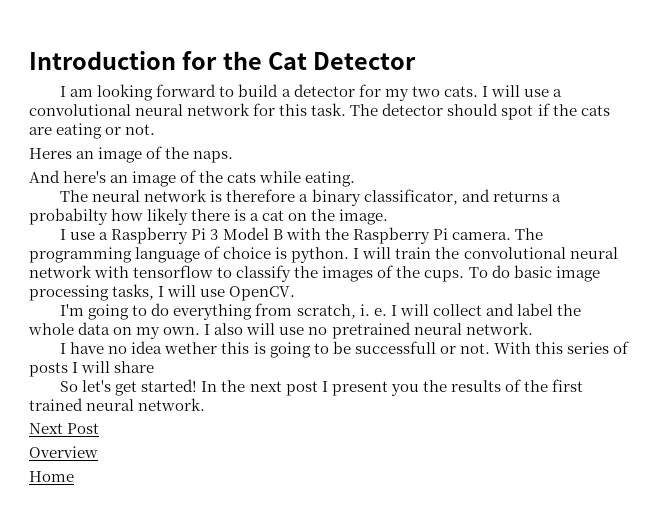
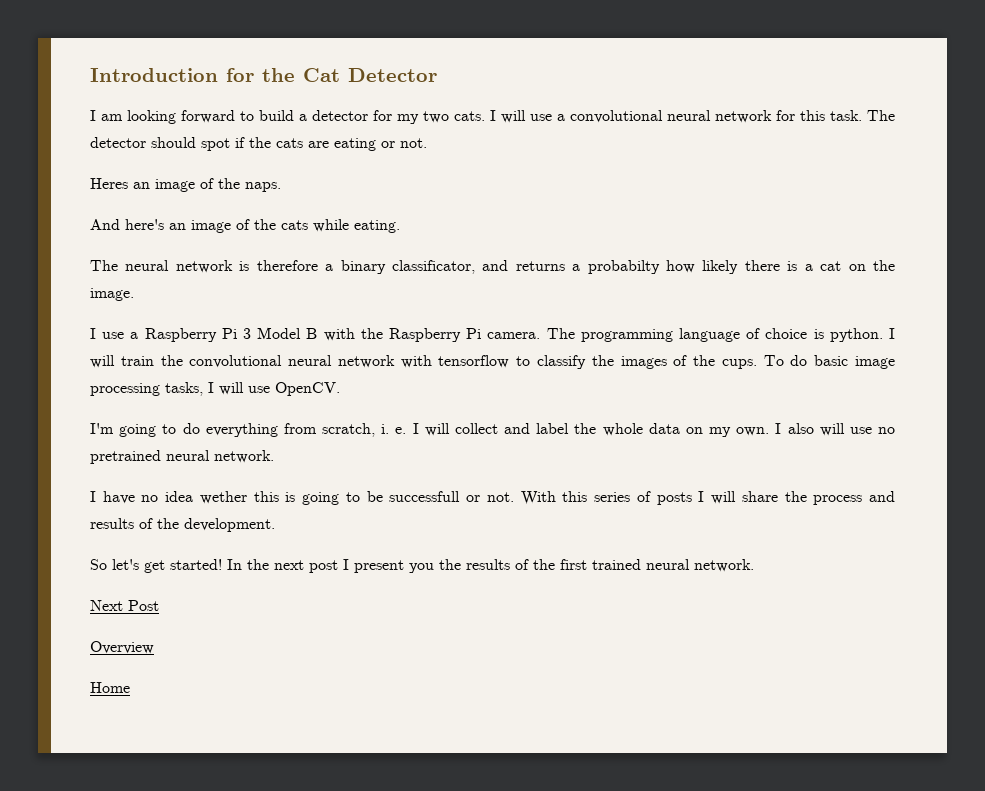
(155, 367) none -> [784,491,896,505] [90,518,275,532] the process and results of the development.

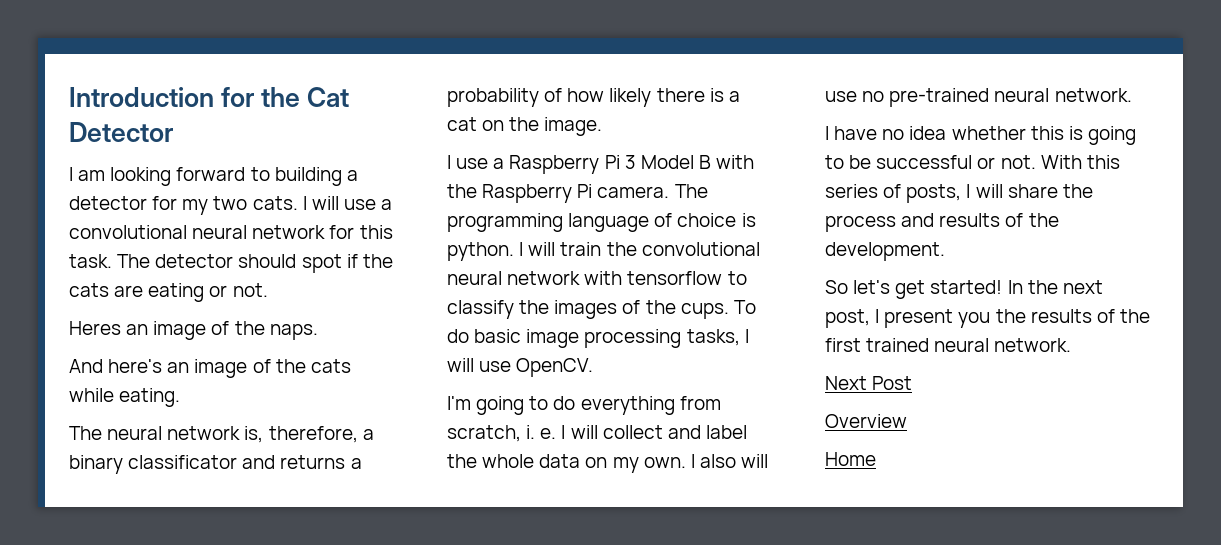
[259,110,294,121] build -> [274,167,342,186] building
[239,260,318,271] is therefore -> [244,426,358,443] is, therefore,
[391,260,475,274] classificator, -> [128,455,238,469] classificator
[587,260,660,274] probabilty -> [447,88,563,107] probability of
[90,450,161,464] pretrained -> [889,88,990,107] pre-trained
[199,491,247,504] wether -> [951,126,1026,140] whether
[389,491,461,502] successfull -> [876,155,973,169] successful
[656,492,692,505] posts -> [906,184,962,203] posts,
[309,560,338,573] post -> [825,309,870,328] post,

